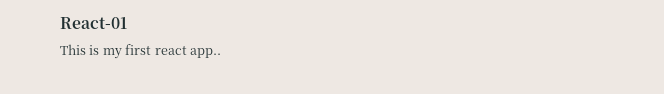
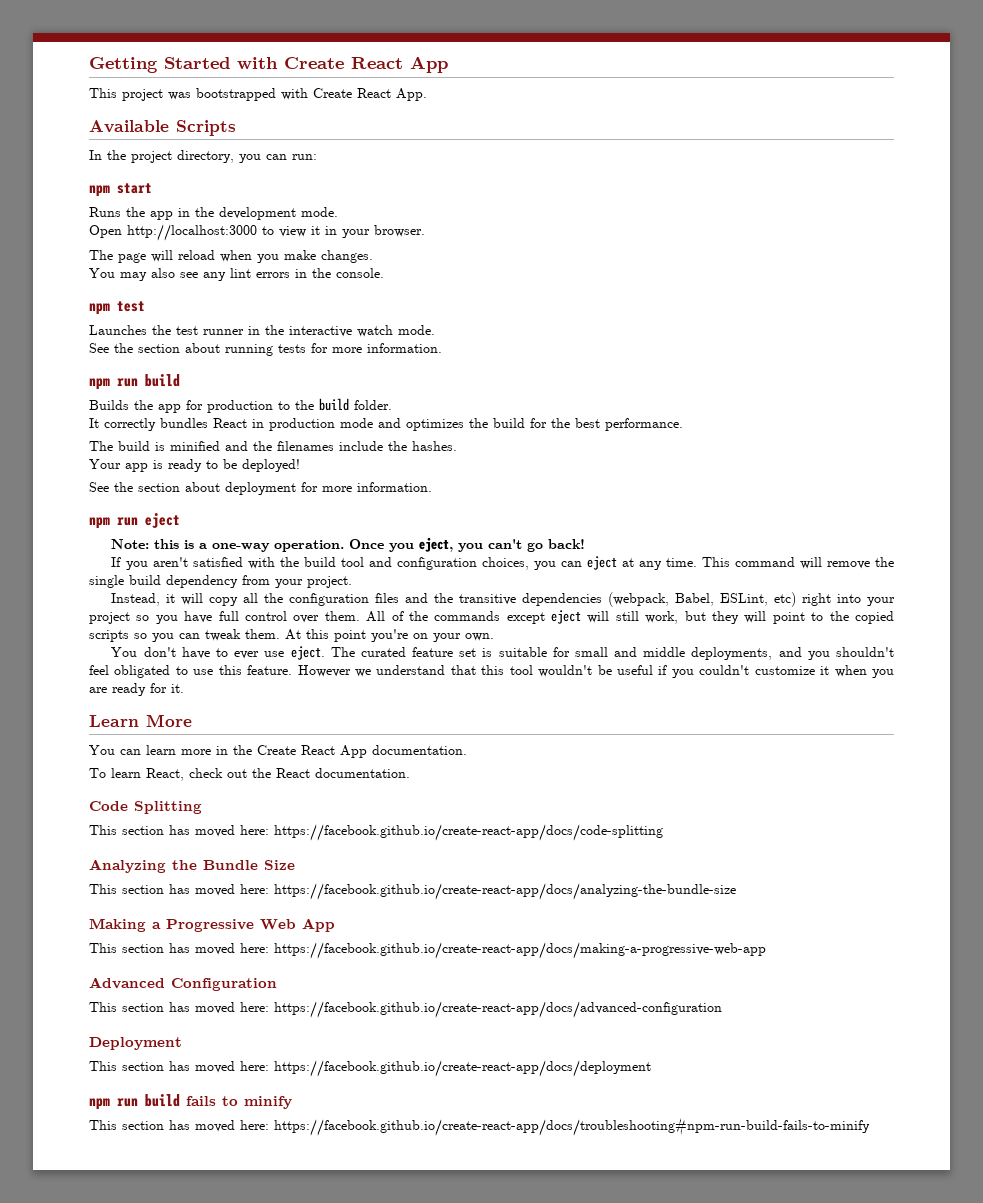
[60,17,127,29] [60,44,221,59] React-01 // This is my first react app.. -> [89,56,448,73] [89,88,427,101] [89,120,236,136] [89,150,317,163] [89,183,152,197] [89,207,338,220] [89,224,425,241] [89,250,373,263] [89,268,384,281] [89,301,145,315] [89,325,435,337] [89,343,442,356] [89,374,180,390] [89,398,392,413] [89,418,683,431] [89,441,457,451] [89,459,300,472] [89,482,432,495] [89,513,180,529] [111,537,586,552] [111,556,894,570] [89,575,352,588] [111,592,895,607] [89,610,895,624] [89,629,494,642] [111,646,894,660] [89,665,895,678] [89,683,184,696] [89,714,192,727] [89,745,467,758] [89,768,410,781] [89,801,202,814] [89,824,663,841] [89,859,295,873] [89,883,736,900] [89,918,335,932] [89,942,766,959] [89,977,277,991] [89,1001,722,1018] [89,1037,182,1050] [89,1060,651,1077] [89,1094,292,1110] [89,1118,870,1136] Getting Started with Create React App // This project was bootstrapped with Create React App. // Available Scripts // In the project directory, you can run: // npm start // Runs the app in the development mode. // Open http://localhost:3000 to view it in your browser. // The page will reload when you make changes. // You may also see any lint errors in the console. // npm test // Launches the test runner in the interactive watch mode. // See the section about running tests for more information. // npm run build // Builds the app for production to the build folder. // It correctly bundles React in production mode and optimizes the build for the best performance. // The build is minified and the filenames include the hashes. // Your app is ready to be deployed! // See the section about deployment for more information. // npm run eject // Note: this is a one-way operation. Once you eject, you can't go back! // If you aren't satisfied with the build tool and configuration choices, you can eject at any time. This command will remove the single build dependency from your project. // Instead, it will copy all the configuration files and the transitive dependencies (webpack, Babel, ESLint, etc) right into your project so you have full control over them. All of the commands except eject will still work, but they will point to the copied scripts so you can tweak them. At this point you're on your own. // You don't have to ever use eject. The curated feature set is suitable for small and middle deployments, and you shouldn't feel obligated to use this feature. However we understand that this tool wouldn't be useful if you couldn't customize it when you are ready for it. // Learn More // You can learn more in the Create React App documentation. // To learn React, check out the React documentation. // Code Splitting // This section has moved here: https://facebook.github.io/create-react-app/docs/code-splitting // Analyzing the Bundle Size // This section has moved here: https://facebook.github.io/create-react-app/docs/analyzing-the-bundle-size // Making a Progressive Web App // This section has moved here: https://facebook.github.io/create-react-app/docs/making-a-progressive-web-app // Advanced Configuration // This section has moved here: https://facebook.github.io/create-react-app/docs/advanced-configuration // Deployment // This section has moved here: https://facebook.github.io/create-react-app/docs/deployment // npm run build fails to minify // This section has moved here: https://facebook.github.io/create-react-app/docs/troubleshooting#npm-run-build-fails-to-minify

